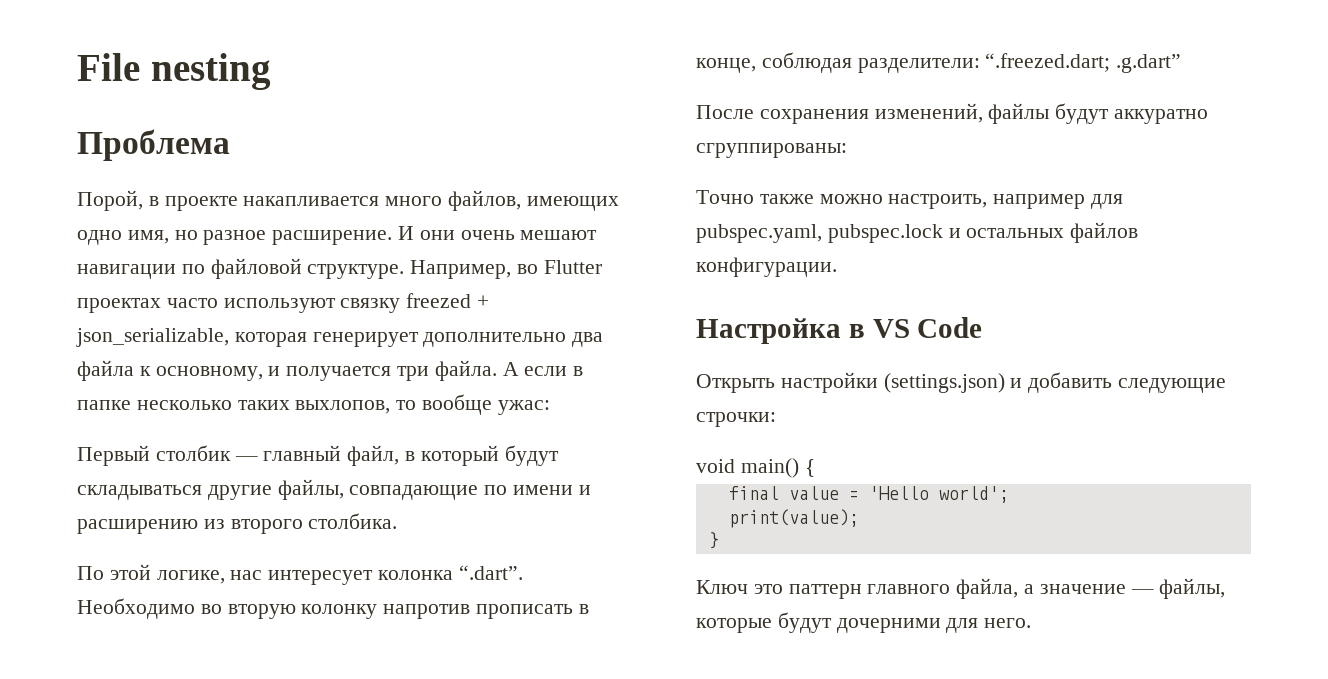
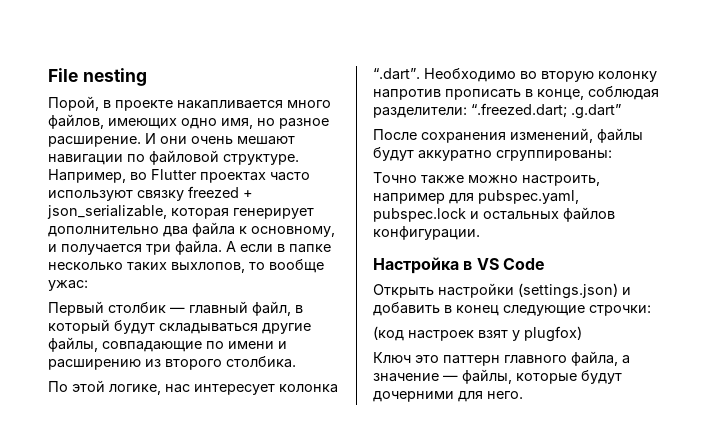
[77,129,230,161] // Проблема -> (147, 77) none
(1113, 382) none -> [444,305,499,316] в конец
[696,458,815,478] [728,486,1009,503] [728,509,859,528] [708,532,719,549] void main() { // final value = 'Hello world'; // print(value); // } -> [373,326,582,342] (код настроек взят у plugfox)

